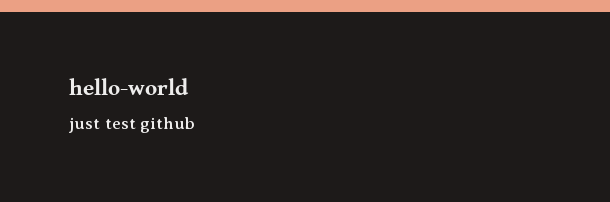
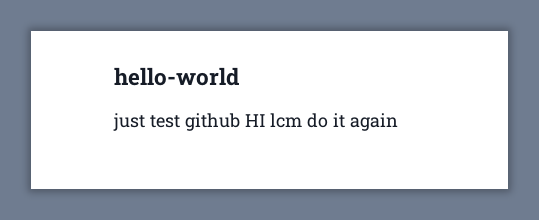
(196, 125) none -> [244,113,399,131] HI lcm do it again

